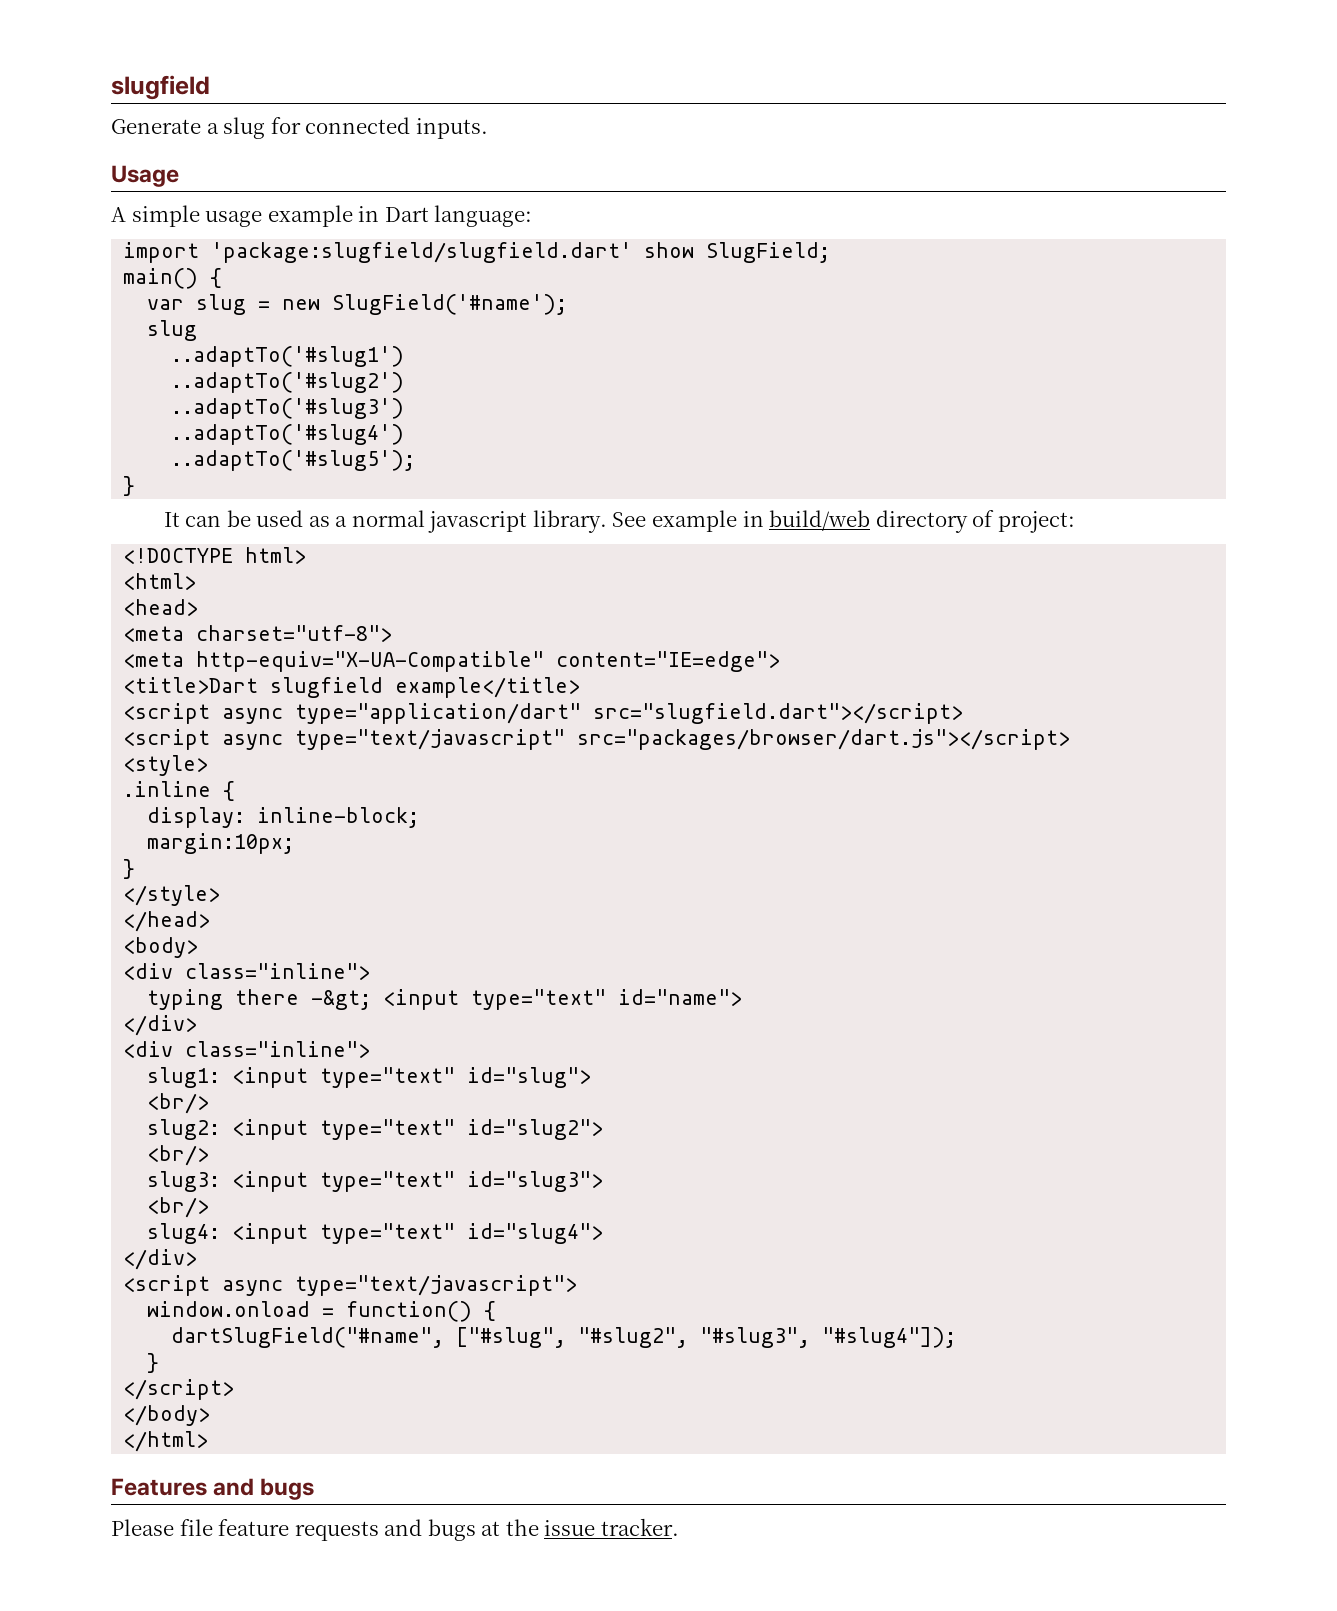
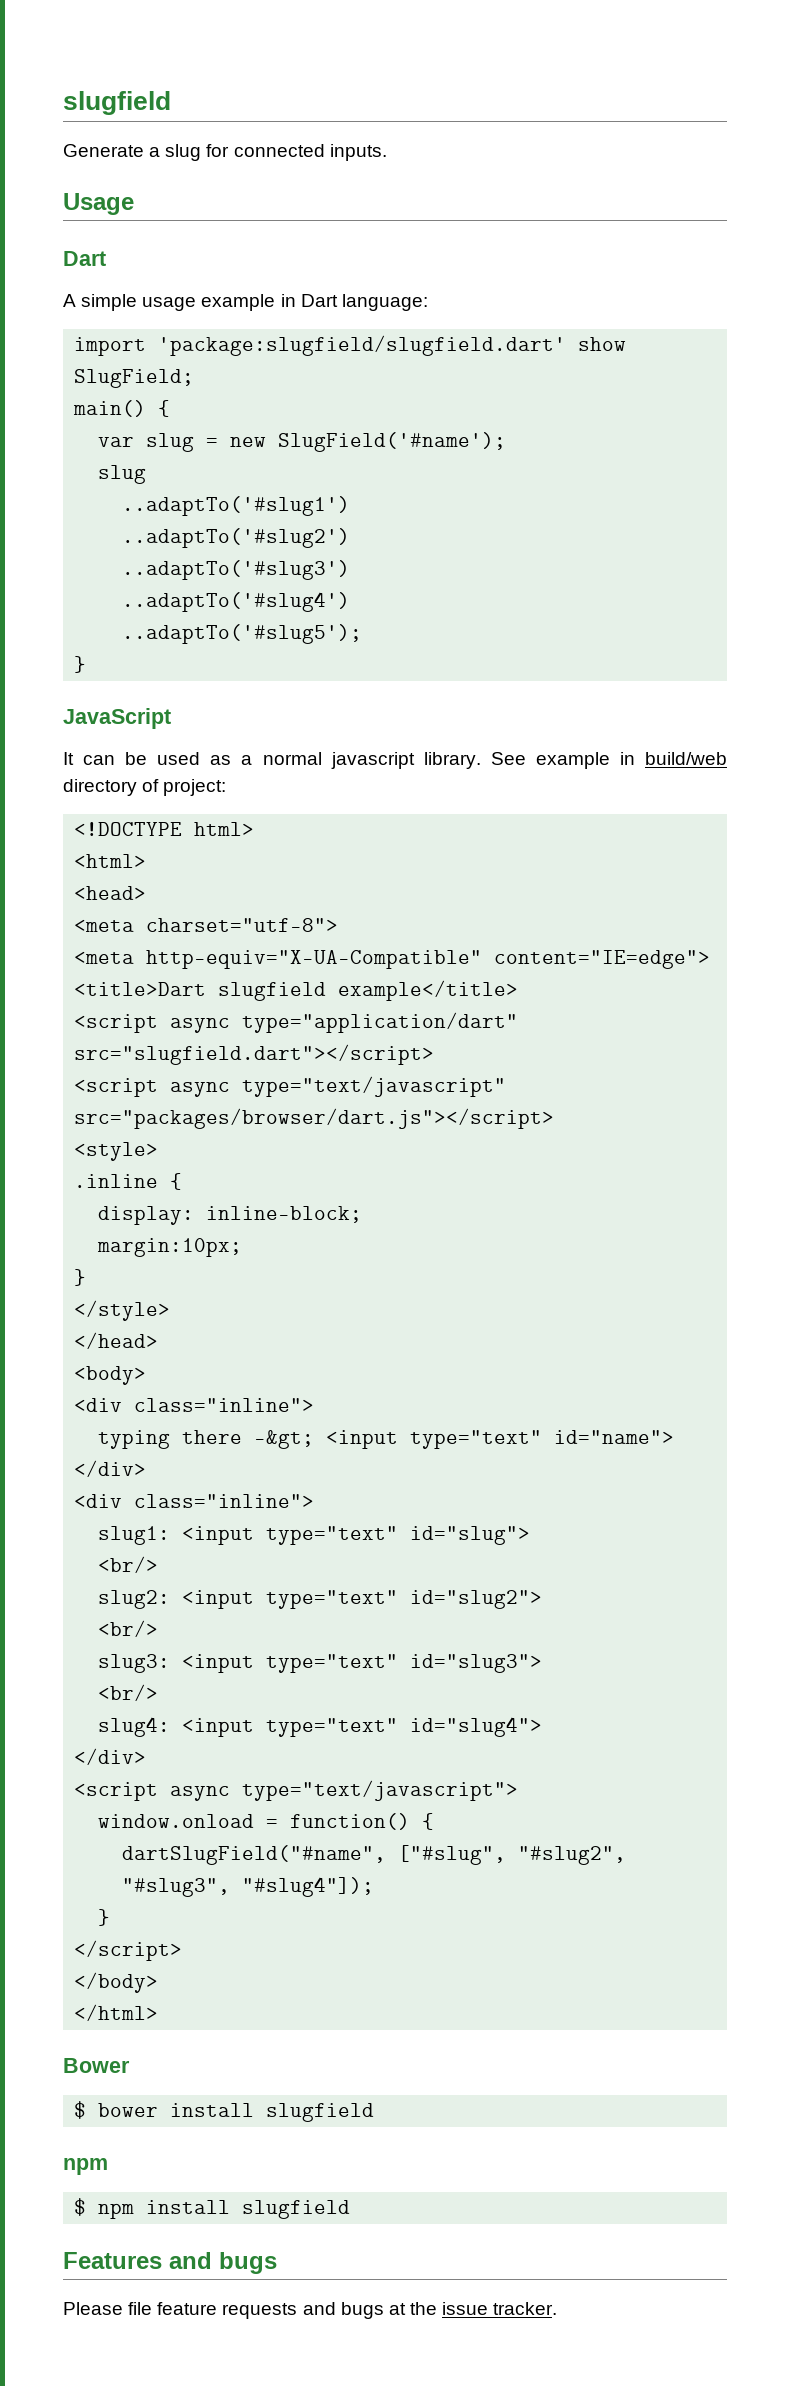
(179, 176) none -> [63,251,106,266] // Dart
(136, 486) none -> [63,708,171,729] // JavaScript
(209, 1441) none -> [63,2058,130,2073] [74,2101,375,2122] [63,2158,108,2175] [74,2198,351,2219] // Bower // $ bower install slugfield // npm // $ npm install slugfield

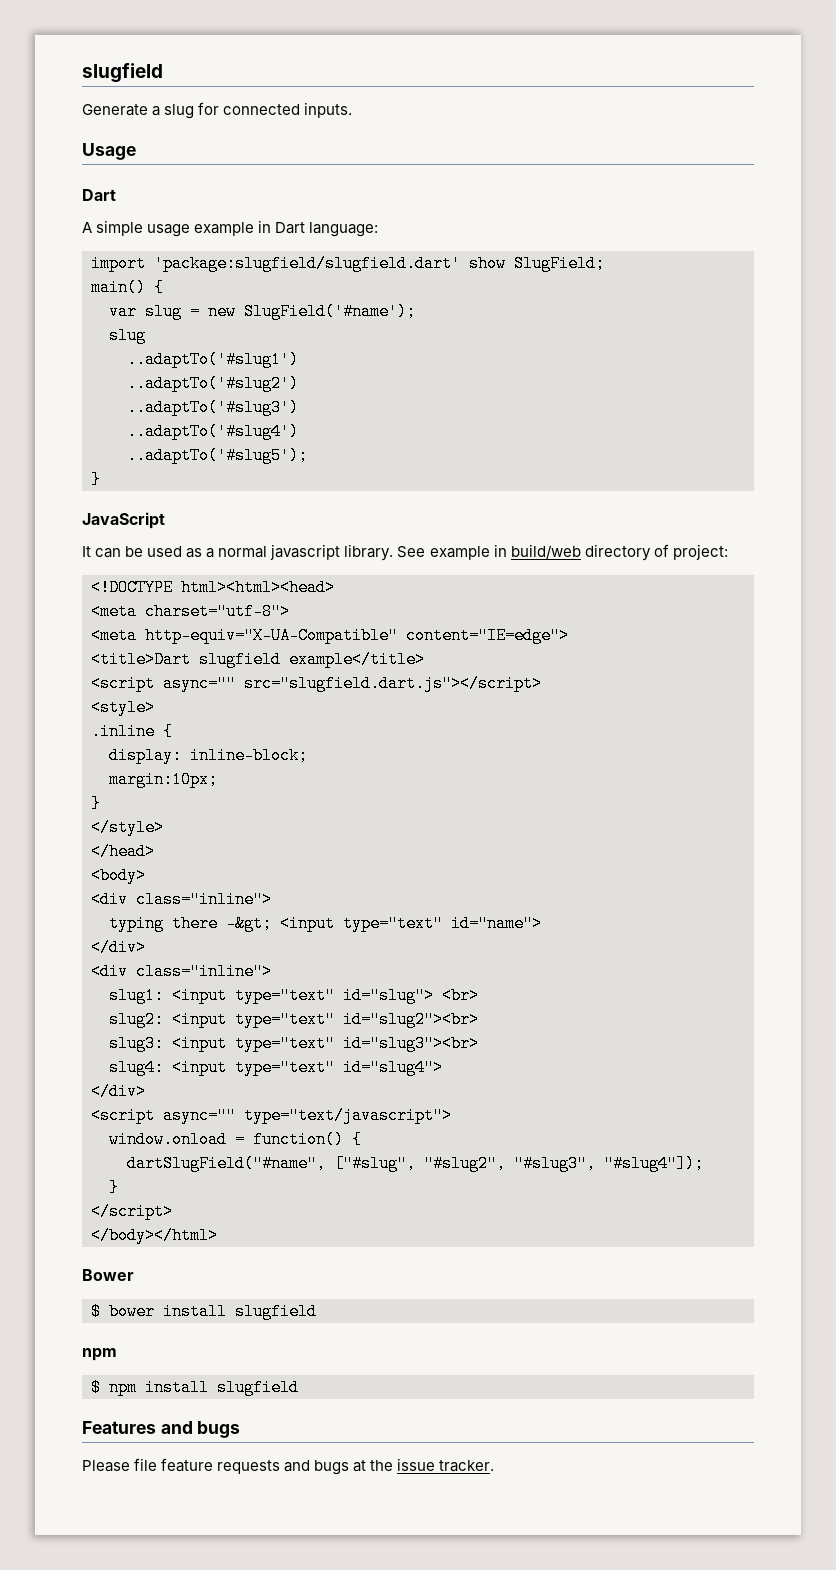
[194,822,255,836] [74,854,147,868] [74,886,147,900] html> // <html> // <head> -> [181,579,335,596] html><html><head>
[170,1012,519,1033] [74,1044,435,1065] [74,1076,507,1097] [74,1108,555,1129] async type="application/dart" src="slugfield.dart"></script> // <script async type="text/javascript" src="packages/browser/dart.js"></script> -> [163,675,542,692] async="" src="slugfield.dart.js"></script>
[98,1556,159,1573] // <br/> -> [442,987,479,1004] <br>
[410,1590,543,1609] [98,1620,159,1637] id="slug2"> // <br/> -> [343,1011,479,1028] id="slug2"><br>
[410,1654,543,1673] [98,1684,159,1701] id="slug3"> // <br/> -> [343,1035,479,1052] id="slug3"><br>
[170,1786,231,1801] async -> [163,1107,236,1124] async=""
[74,1972,159,1993] [74,2004,159,2021] </body> // </html> -> [91,1227,218,1244] </body></html>

